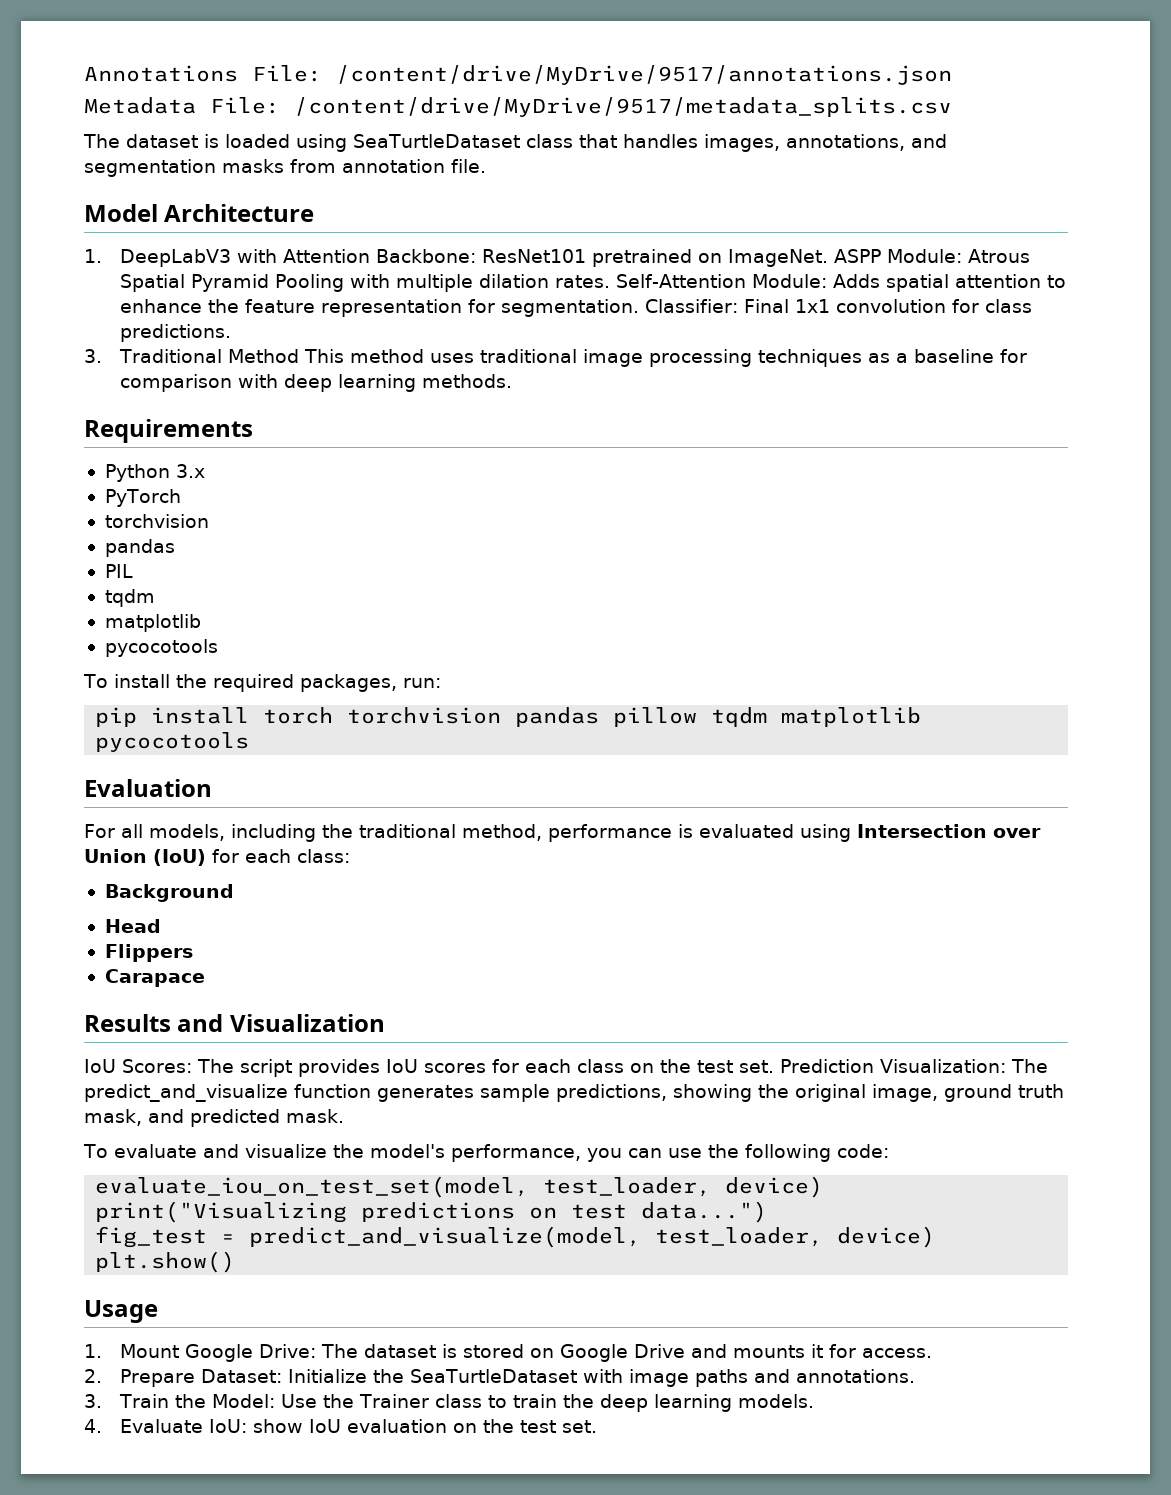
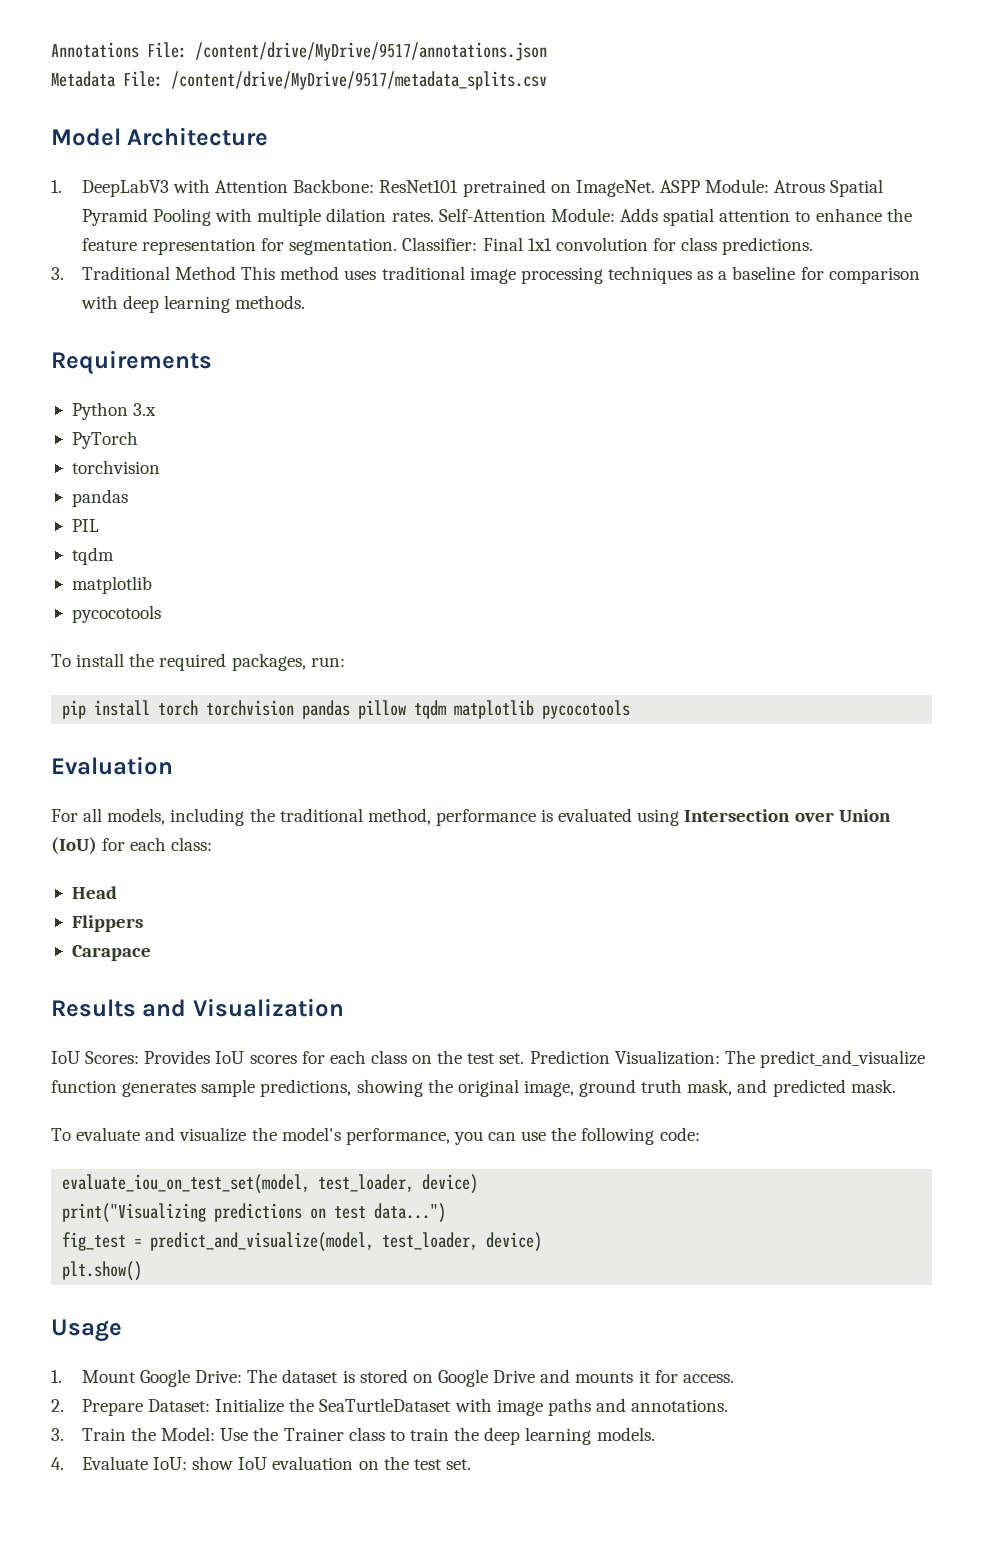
[83,134,947,152] [84,159,486,177] // The dataset is loaded using SeaTurtleDataset class that handles images, annotations, and segmentation masks from annotation file. -> (547, 80) none
[104,884,234,902] // Background -> (213, 844) none
[197,1059,380,1077] The script provides -> [144,1050,211,1064] Provides

